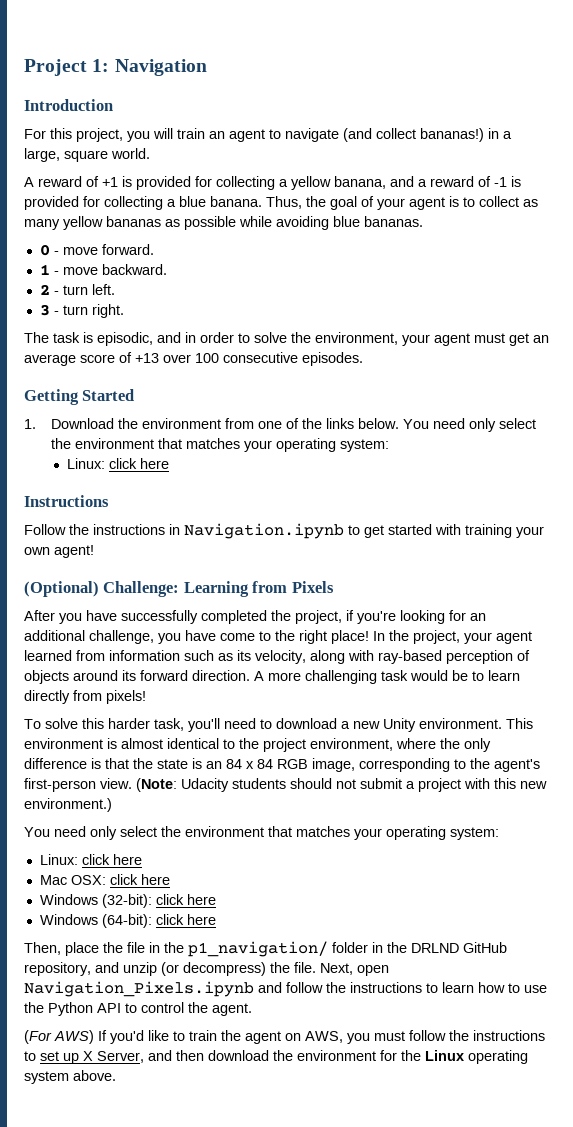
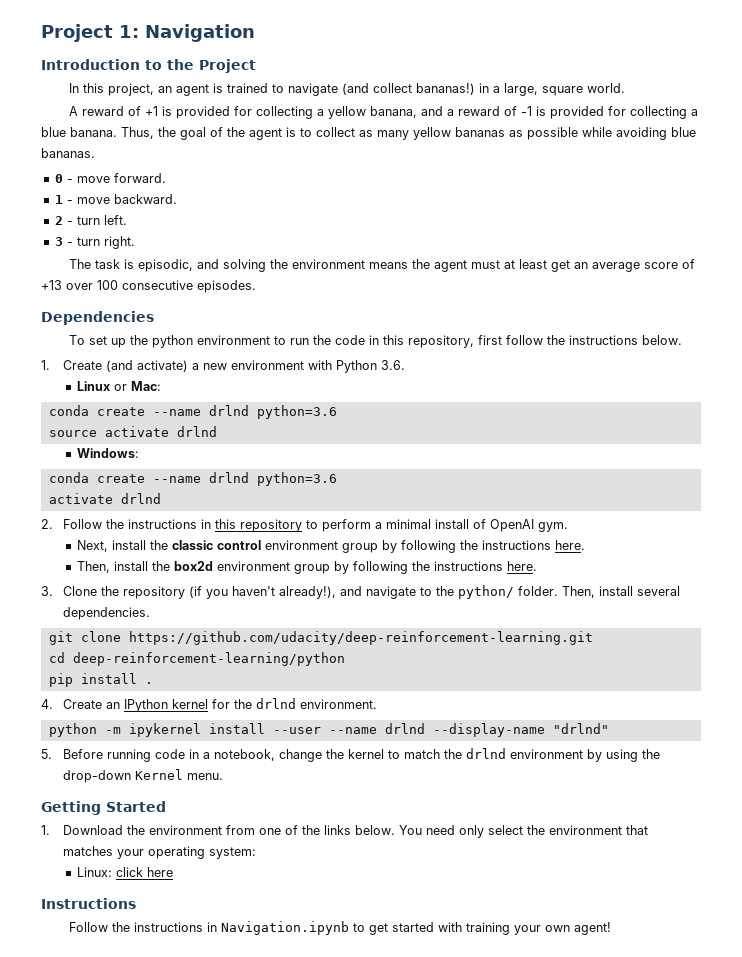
[24,128,265,142] // For this project, you will train an agent -> [145,59,256,73] [69,83,269,96] to the Project // In this project, an agent is trained
[377,198,405,210] your -> [227,127,245,137] the
[185,332,505,346] in order to solve the environment, your agent must -> [223,259,548,272] solving the environment means the agent must at least
(363, 359) none -> [41,311,154,325] [69,335,683,348] [41,360,406,373] [76,381,161,391] [48,405,337,419] [48,426,217,437] [76,448,139,458] [48,472,337,486] [48,493,161,504] [41,519,569,532] [76,540,585,553] [76,561,537,574] [41,585,681,599] [63,607,151,620] [48,631,593,645] [48,652,345,666] [48,673,153,687] [41,698,378,712] [48,723,609,737] [41,748,661,762] [63,769,224,783] // Dependencies // To set up the python environment to run the code in this repository, first follow the instructions below. // 1. Create (and activate) a new environment with Python 3.6. // Linux or Mac: // conda create --name drlnd python=3.6 // source activate drlnd // Windows: // conda create --name drlnd python=3.6 // activate drlnd // 2. Follow the instructions in this repository to perform a minimal install of OpenAI gym. // Next, install the classic control environment group by following the instructions here. // Then, install the box2d environment group by following the instructions here. // 3. Clone the repository (if you haven't already!), and navigate to the python/ folder. Then, install several dependencies. // git clone https://github.com/udacity/deep-reinforcement-learning.git // cd deep-reinforcement-learning/python // pip install . // 4. Create an IPython kernel for the drlnd environment. // python -m ipykernel install --user --name drlnd --display-name "drlnd" // 5. Before running code in a notebook, change the kernel to match the drlnd environment by using the drop-down Kernel menu.
[24,581,334,597] [24,610,486,624] [24,630,532,644] [24,650,530,664] [24,670,520,684] [24,690,146,704] [24,718,533,732] [24,738,491,752] [24,758,540,772] [24,778,547,792] [24,798,112,812] [24,826,499,840] [39,854,142,865] [39,874,170,885] [39,894,216,908] [39,914,216,928] [24,941,507,957] [24,962,389,976] [24,981,547,997] [24,1002,252,1016] [24,1030,545,1044] [24,1050,528,1064] [24,1070,116,1084] // (Optional) Challenge: Learning from Pixels // After you have successfully completed the project, if you're looking for an additional challenge, you have come to the right place! In the project, your agent learned from information such as its velocity, along with ray-based perception of objects around its forward direction. A more challenging task would be to learn directly from pixels! // To solve this harder task, you'll need to download a new Unity environment. This environment is almost identical to the project environment, where the only difference is that the state is an 84 x 84 RGB image, corresponding to the agent's first-person view. (Note: Udacity students should not submit a project with this new environment.) // You need only select the environment that matches your operating system: // Linux: click here // Mac OSX: click here // Windows (32-bit): click here // Windows (64-bit): click here // Then, place the file in the p1_navigation/ folder in the DRLND GitHub repository, and unzip (or decompress) the file. Next, open Navigation_Pixels.ipynb and follow the instructions to learn how to use the Python API to control the agent. // (For AWS) If you'd like to train the agent on AWS, you must follow the instructions to set up X Server, and then download the environment for the Linux operating system above. -> (612, 928) none

